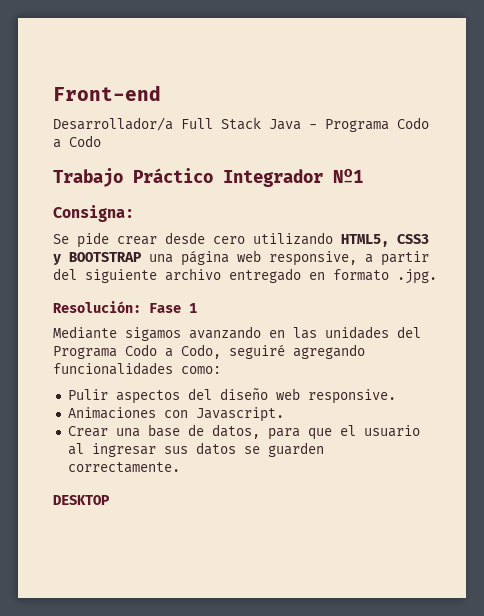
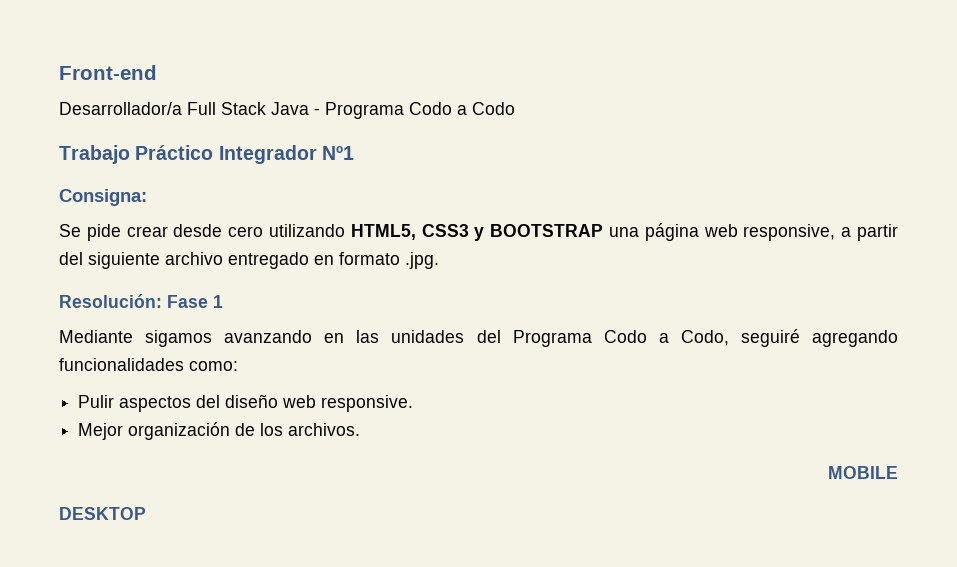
[67,407,284,422] [67,424,420,440] [67,442,324,457] [67,462,180,473] Animaciones con Javascript. // Crear una base de datos, para que el usuario al ingresar sus datos se guarden correctamente. -> [78,422,361,440] [828,466,898,479] Mejor organización de los archivos. // MOBILE

